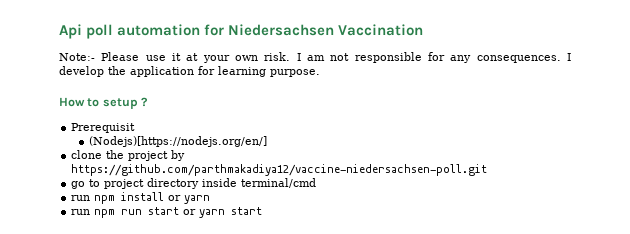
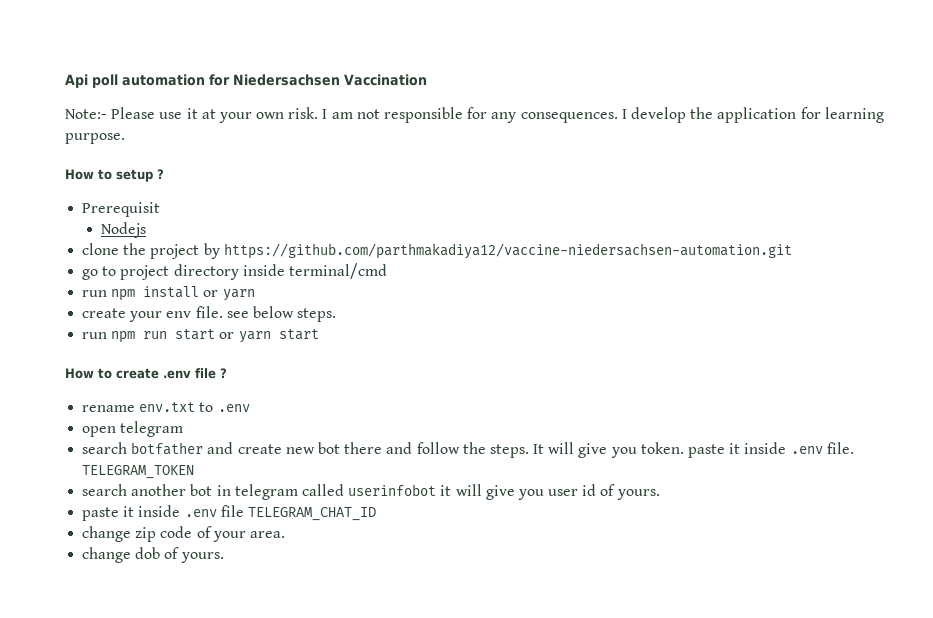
[88,136,267,147] (Nodejs)[https://nodejs.org/en/] -> [100,222,146,238] Nodejs
[71,164,488,176] https://github.com/parthmakadiya12/vaccine-niedersachsen-poll.git -> [223,243,792,259] https://github.com/parthmakadiya12/vaccine-niedersachsen-automation.git
(211, 199) none -> [82,306,337,322] // create your env file. see below steps.
(263, 211) none -> [65,368,227,379] [82,402,250,412] [82,421,184,437] [82,442,854,458] [82,465,195,479] [82,484,660,500] [82,505,376,521] [82,526,285,542] [82,547,224,563] // How to create .env file ? // rename env.txt to .env // open telegram // search botfather and create new bot there and follow the steps. It will give you token. paste it inside .env file. TELEGRAM_TOKEN // search another bot in telegram called userinfobot it will give you user id of yours. // paste it inside .env file TELEGRAM_CHAT_ID // change zip code of your area. // change dob of yours.

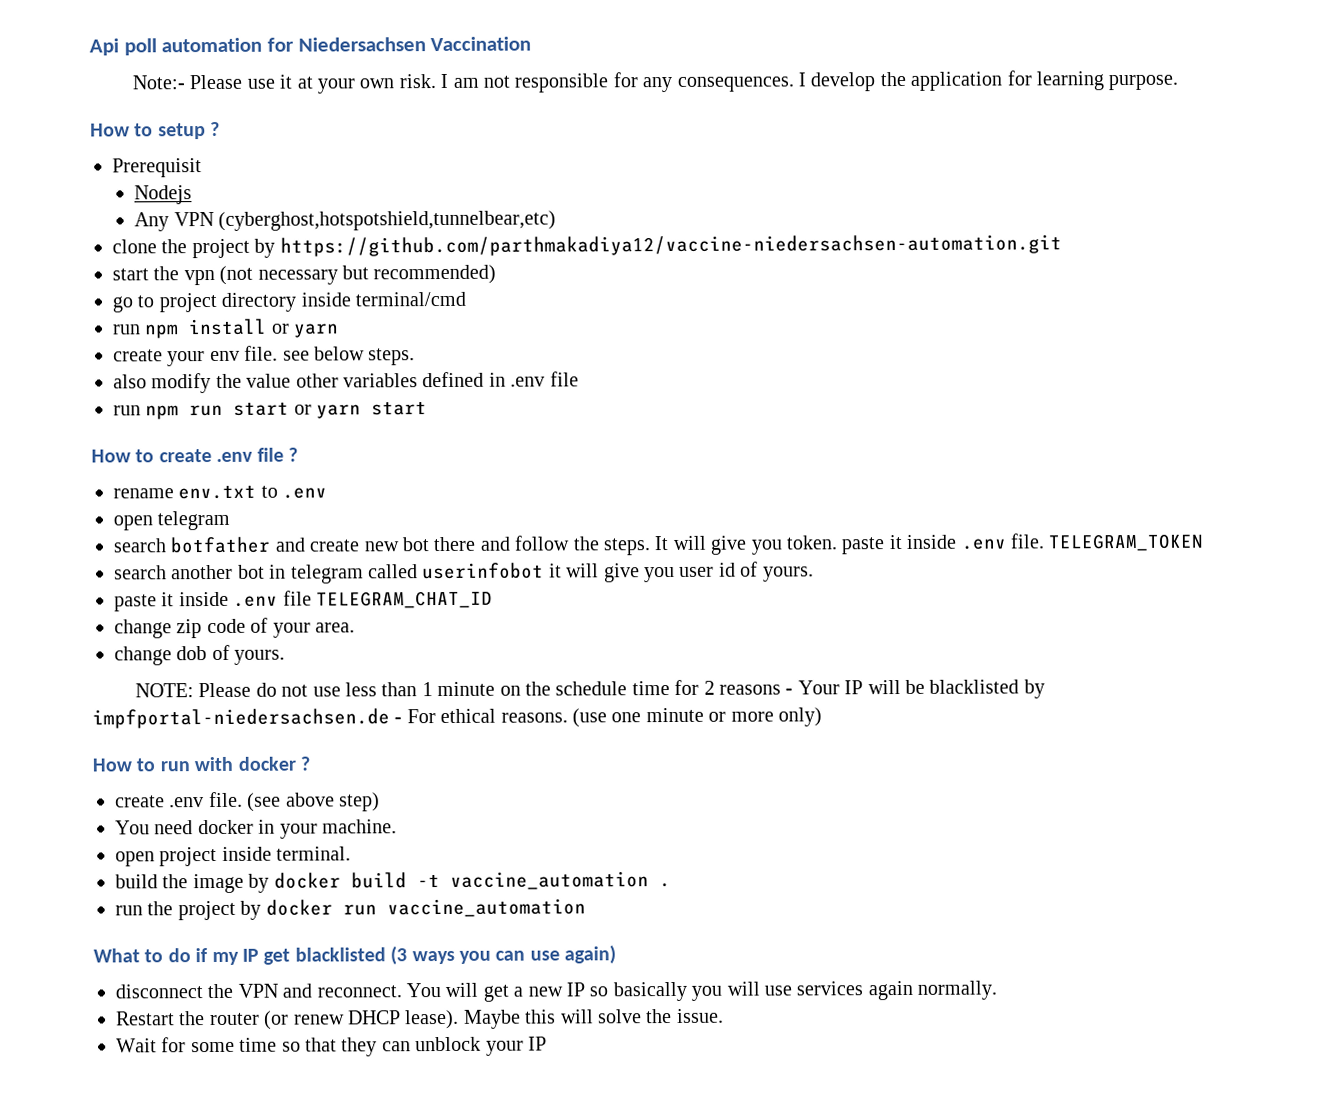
(146, 230) none -> [134,210,557,232] // Any VPN (cyberghost,hotspotshield,tunnelbear,etc)
(792, 251) none -> [112,264,497,286] // start the vpn (not necessary but recommended)
(337, 315) none -> [113,371,579,394] // also modify the value other variables defined in .env file
(224, 557) none -> [134,679,1045,699] [92,707,822,729] [92,756,310,772] [115,791,380,812] [115,819,397,839] [115,846,352,867] [115,871,671,894] [115,898,586,921] [93,945,617,966] [115,980,998,1002] [116,1008,724,1030] [116,1036,547,1057] // NOTE: Please do not use less than 1 minute on the schedule time for 2 reasons - Your IP will be blacklisted by impfportal-niedersachsen.de - For ethical reasons. (use one minute or more only) // How to run with docker ? // create .env file. (see above step) // You need docker in your machine. // open project inside terminal. // build the image by docker build -t vaccine_automation . // run the project by docker run vaccine_automation // What to do if my IP get blacklisted (3 ways you can use again) // disconnect the VPN and reconnect. You will get a new IP so basically you will use services again normally. // Restart the router (or renew DHCP lease). Maybe this will solve the issue. // Wait for some time so that they can unblock your IP

